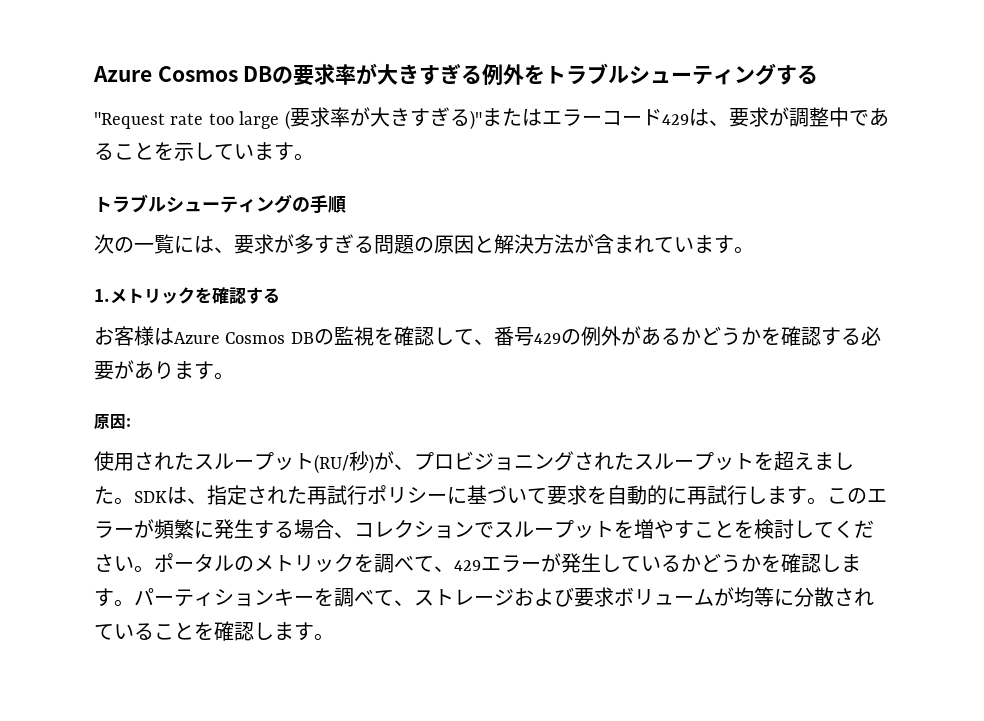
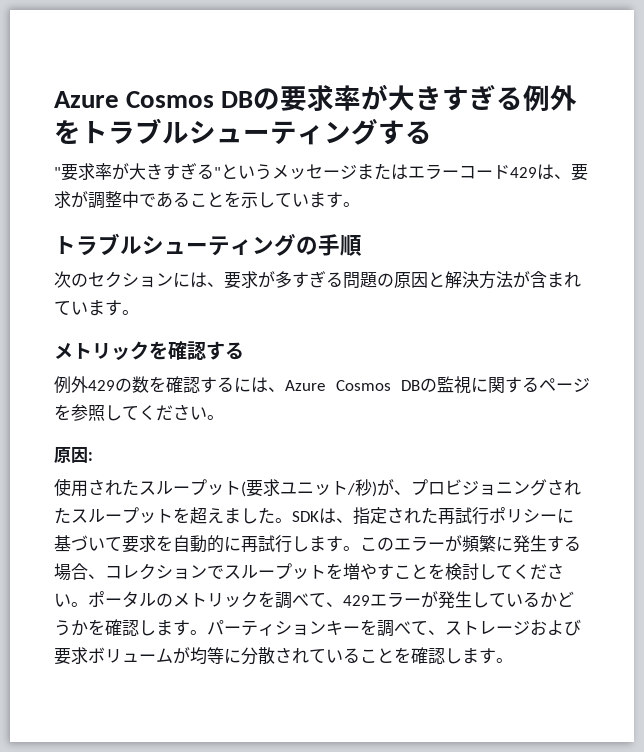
[94,107,482,130] "Request rate too large (要求率が大きすぎる)" -> [54,163,357,181] "要求率が大きすぎる"というメッセージ
[134,234,174,254] 一覧 -> [88,271,173,288] セクション
[94,289,110,302] 1. -> (139, 312) none
[94,326,174,346] お客様は -> [54,376,285,394] 例外429の数を確認するには、
[373,326,881,346] [94,360,214,380] を確認して、番号429の例外があるかどうかを確認する必要があります -> [471,377,590,393] [54,404,207,421] に関するページを参照してください
[314,454,349,474] (RU/ -> [241,479,355,497] (要求ユニット/

